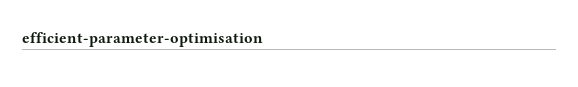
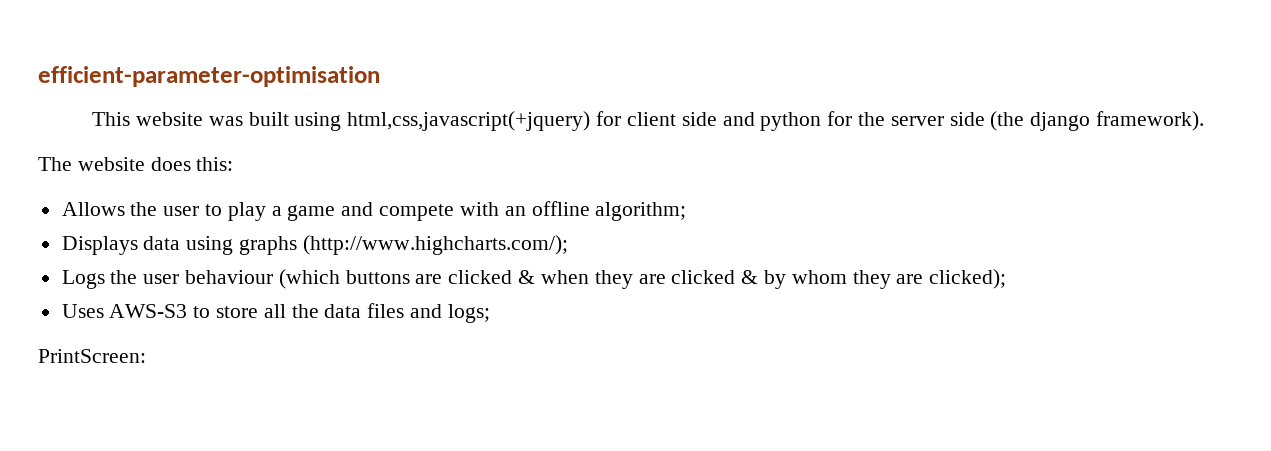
(263, 39) none -> [92,111,1204,131] [38,157,234,171] [61,201,687,221] [61,235,568,255] [61,269,1007,289] [61,303,490,323] [38,349,146,363] // This website was built using html,css,javascript(+jquery) for client side and python for the server side (the django framework). // The website does this: // Allows the user to play a game and compete with an offline algorithm; // Displays data using graphs (http://www.highcharts.com/); // Logs the user behaviour (which buttons are clicked & when they are clicked & by whom they are clicked); // Uses AWS-S3 to store all the data files and logs; // PrintScreen:

